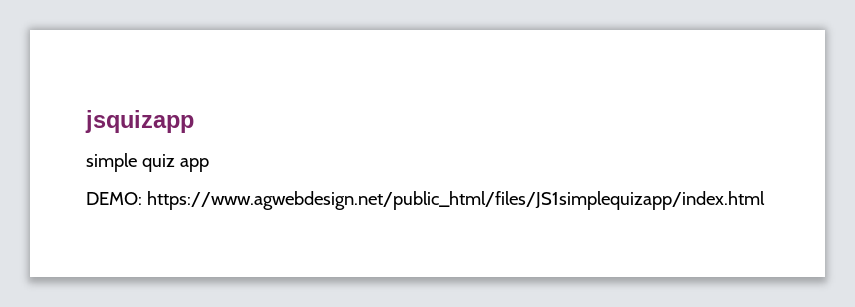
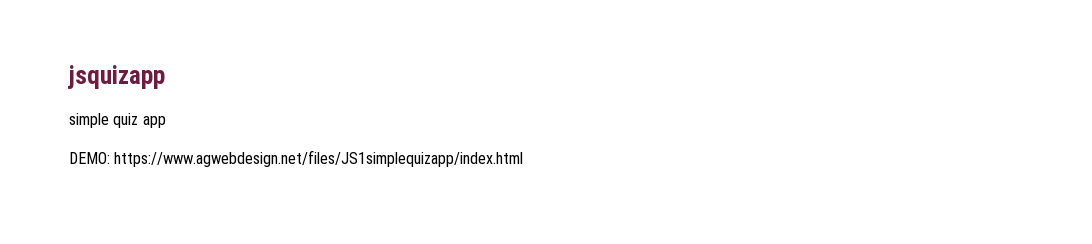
[146,191,765,210] https://www.agwebdesign.net/public_html/files/JS1simplequizapp/index.html -> [114,150,524,167] https://www.agwebdesign.net/files/JS1simplequizapp/index.html

